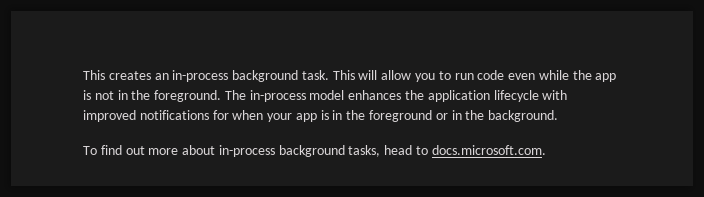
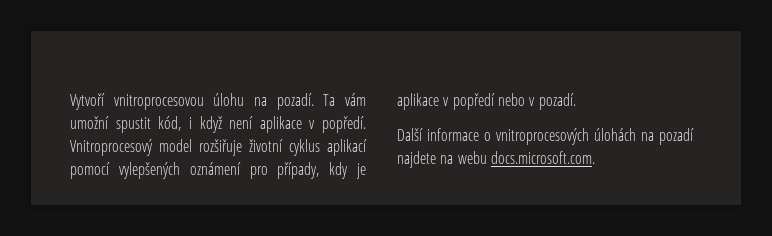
[83,70,617,82] [83,90,568,102] [83,110,559,122] [83,145,429,157] This creates an in-process background task. This will allow you to run code even while the app is not in the foreground. The in-process model enhances the application lifecycle with improved notifications for when your app is in the foreground or in the background. // To find out more about in-process background tasks, head to -> [70,93,366,110] [70,116,366,133] [70,139,367,156] [70,162,366,179] [397,93,576,110] [397,128,694,145] [397,151,487,168] Vytvoří vnitroprocesovou úlohu na pozadí. Ta vám umožní spustit kód, i když není aplikace v popředí. Vnitroprocesový model rozšiřuje životní cyklus aplikací pomocí vylepšených oznámení pro případy, kdy je aplikace v popředí nebo v pozadí. // Další informace o vnitroprocesových úlohách na pozadí najdete na webu

